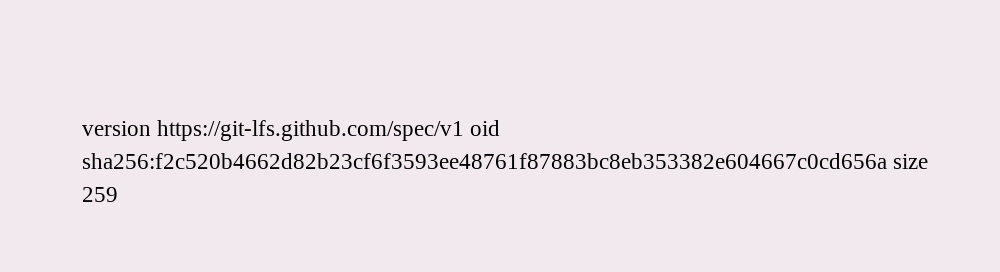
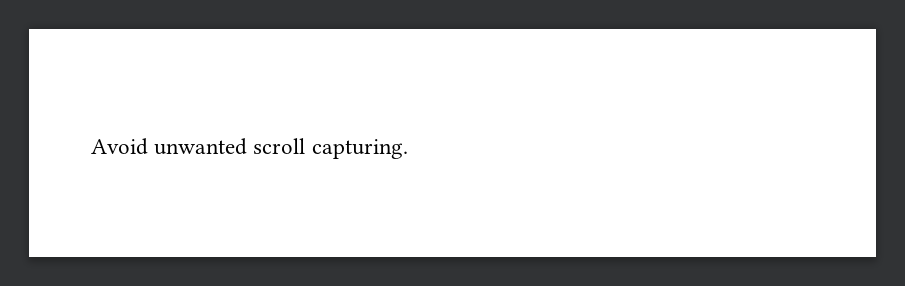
[82,120,501,141] [82,153,929,169] [82,187,118,202] version https://git-lfs.github.com/spec/v1 oid sha256:f2c520b4662d82b23cf6f3593ee48761f87883bc8eb353382e604667c0cd656a size 259 -> [91,138,408,159] Avoid unwanted scroll capturing.

